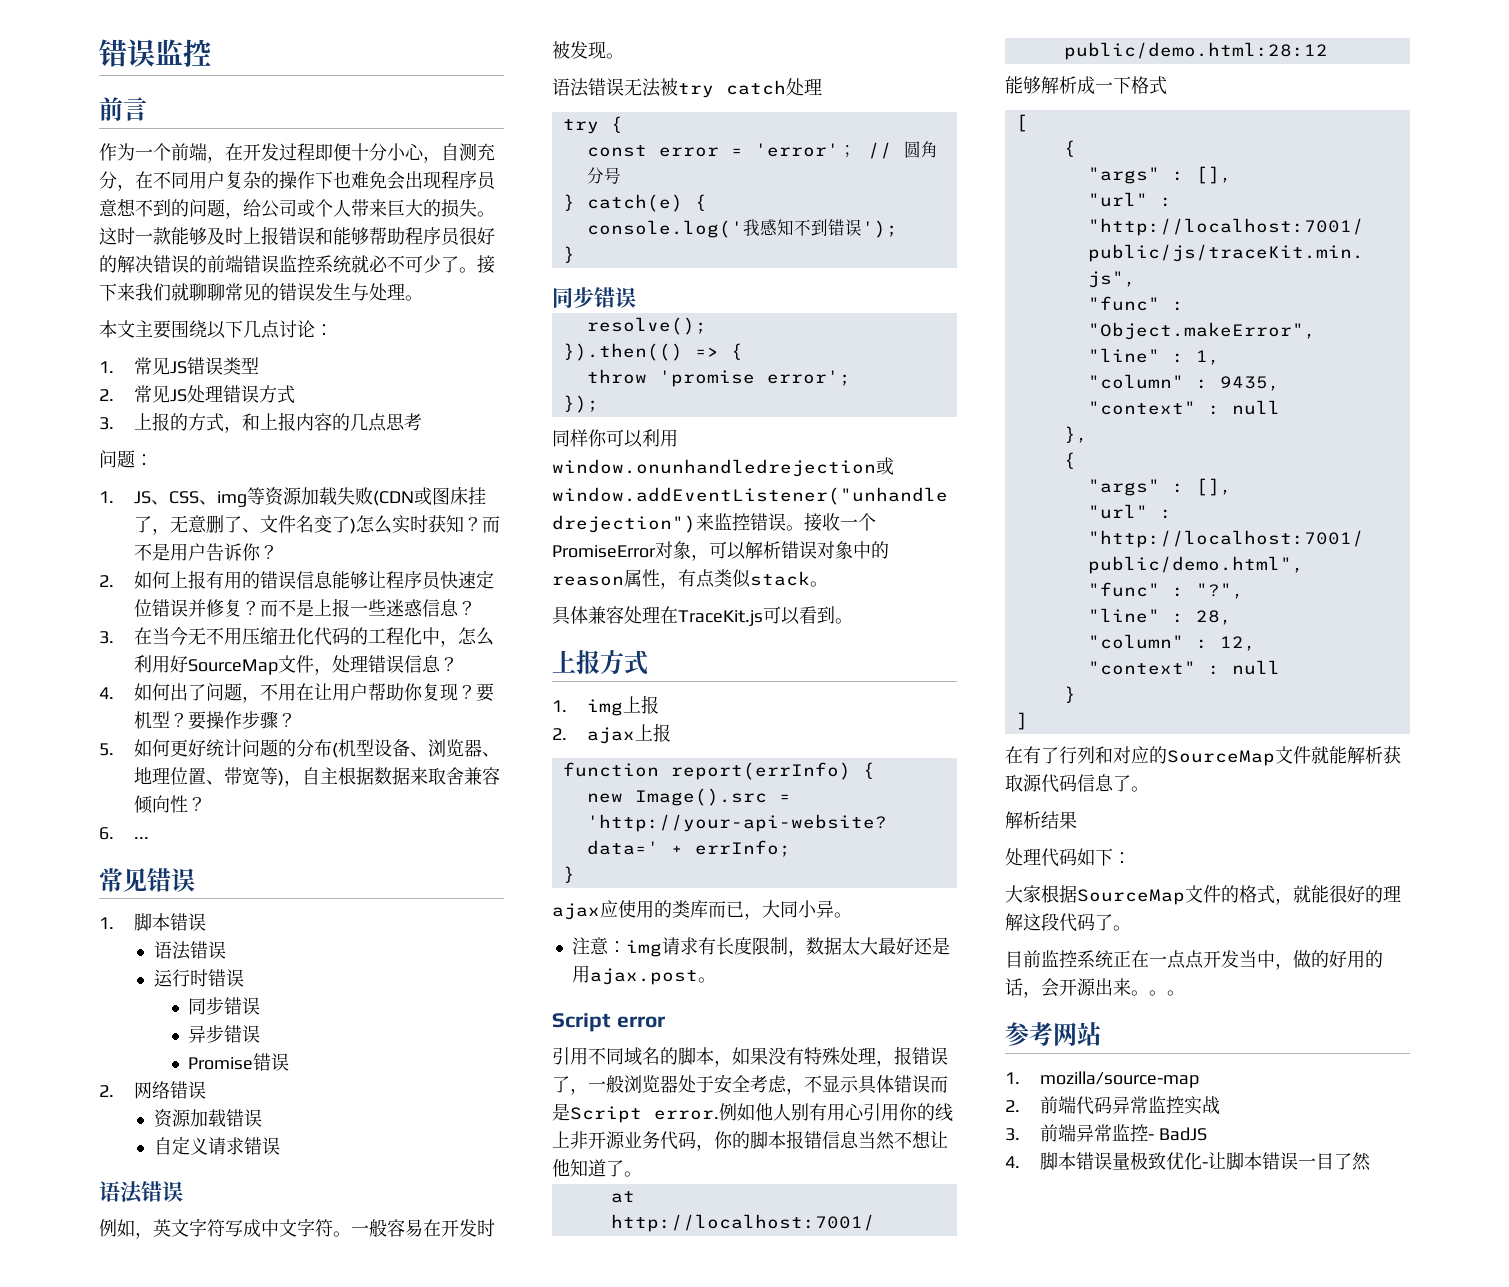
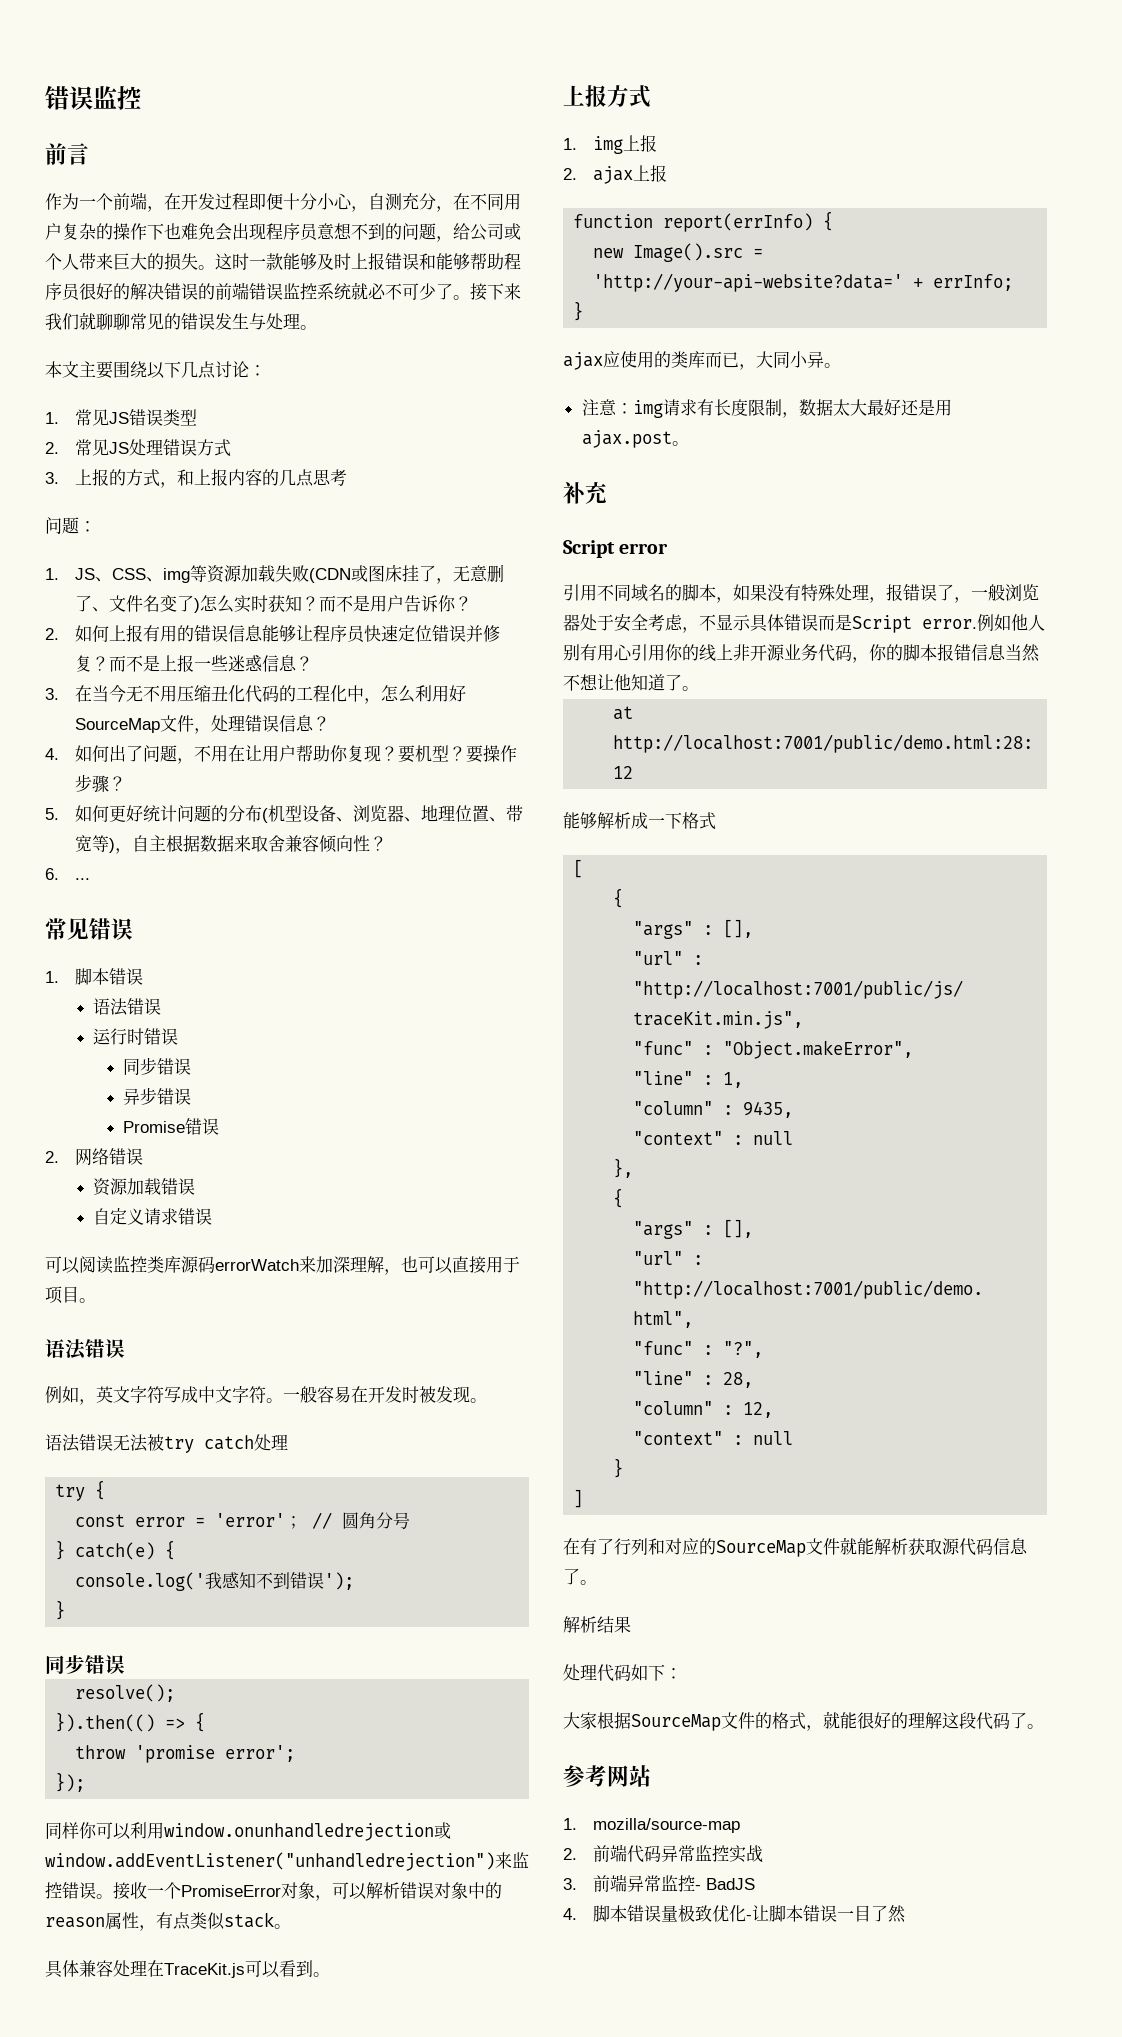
(280, 1146) none -> [45,1256,520,1275] [45,1286,96,1304] // 可以阅读监控类库源码errorWatch来加深理解，也可以直接用于项目。
(716, 980) none -> [563,482,607,504] // 补充
[1005,950,1383,970] [1005,978,1185,998] // 目前监控系统正在一点点开发当中，做的好用的话，会开源出来。。。 -> (1044, 1726) none

